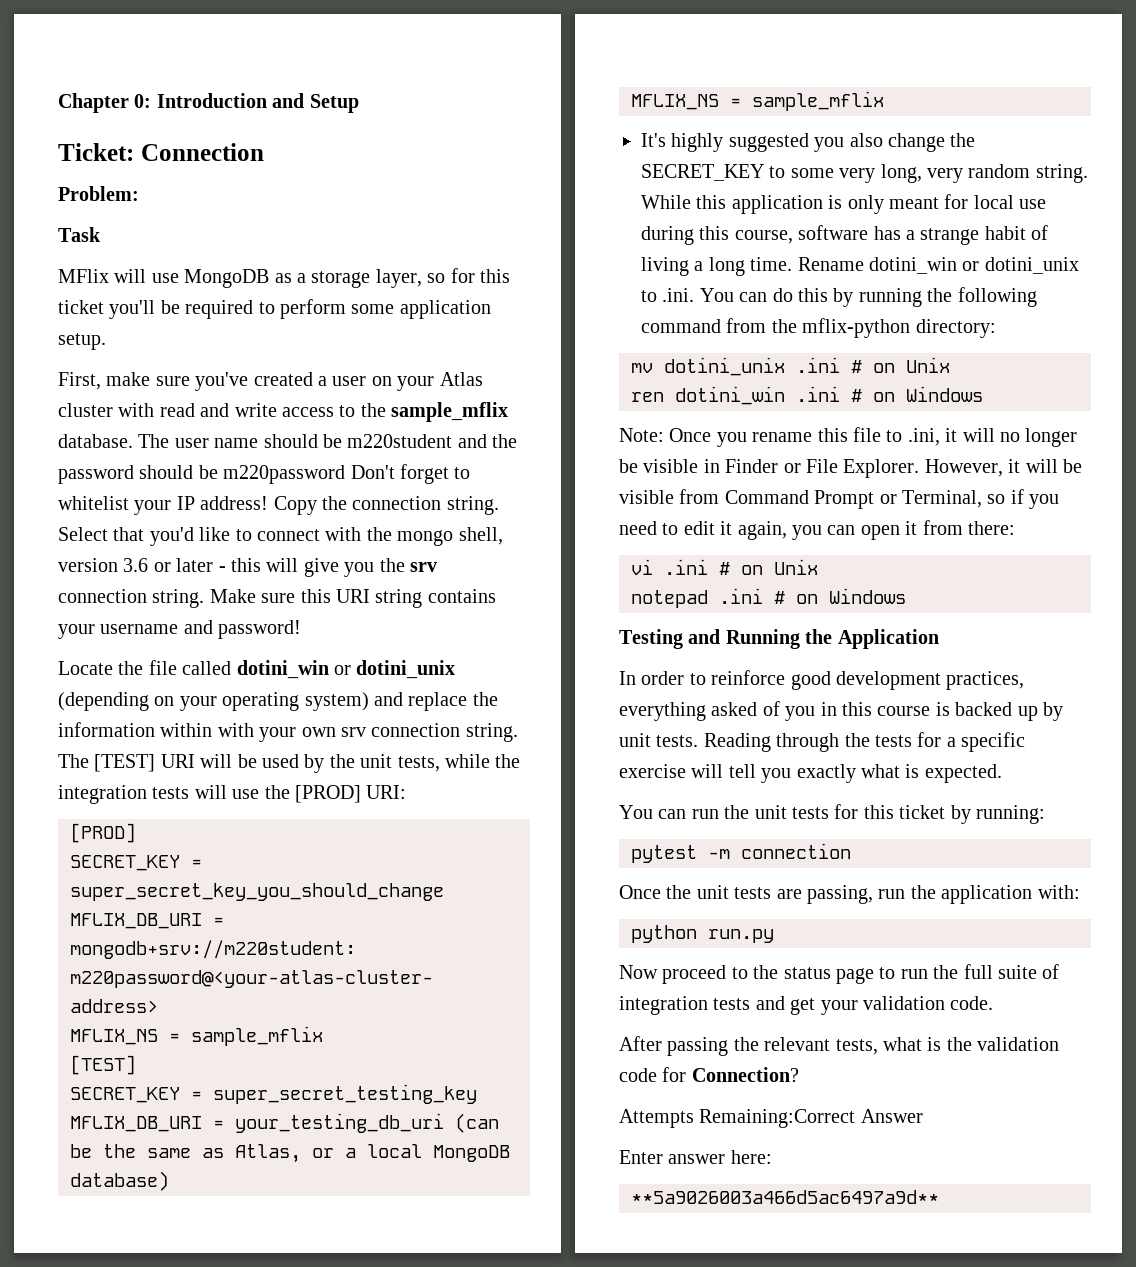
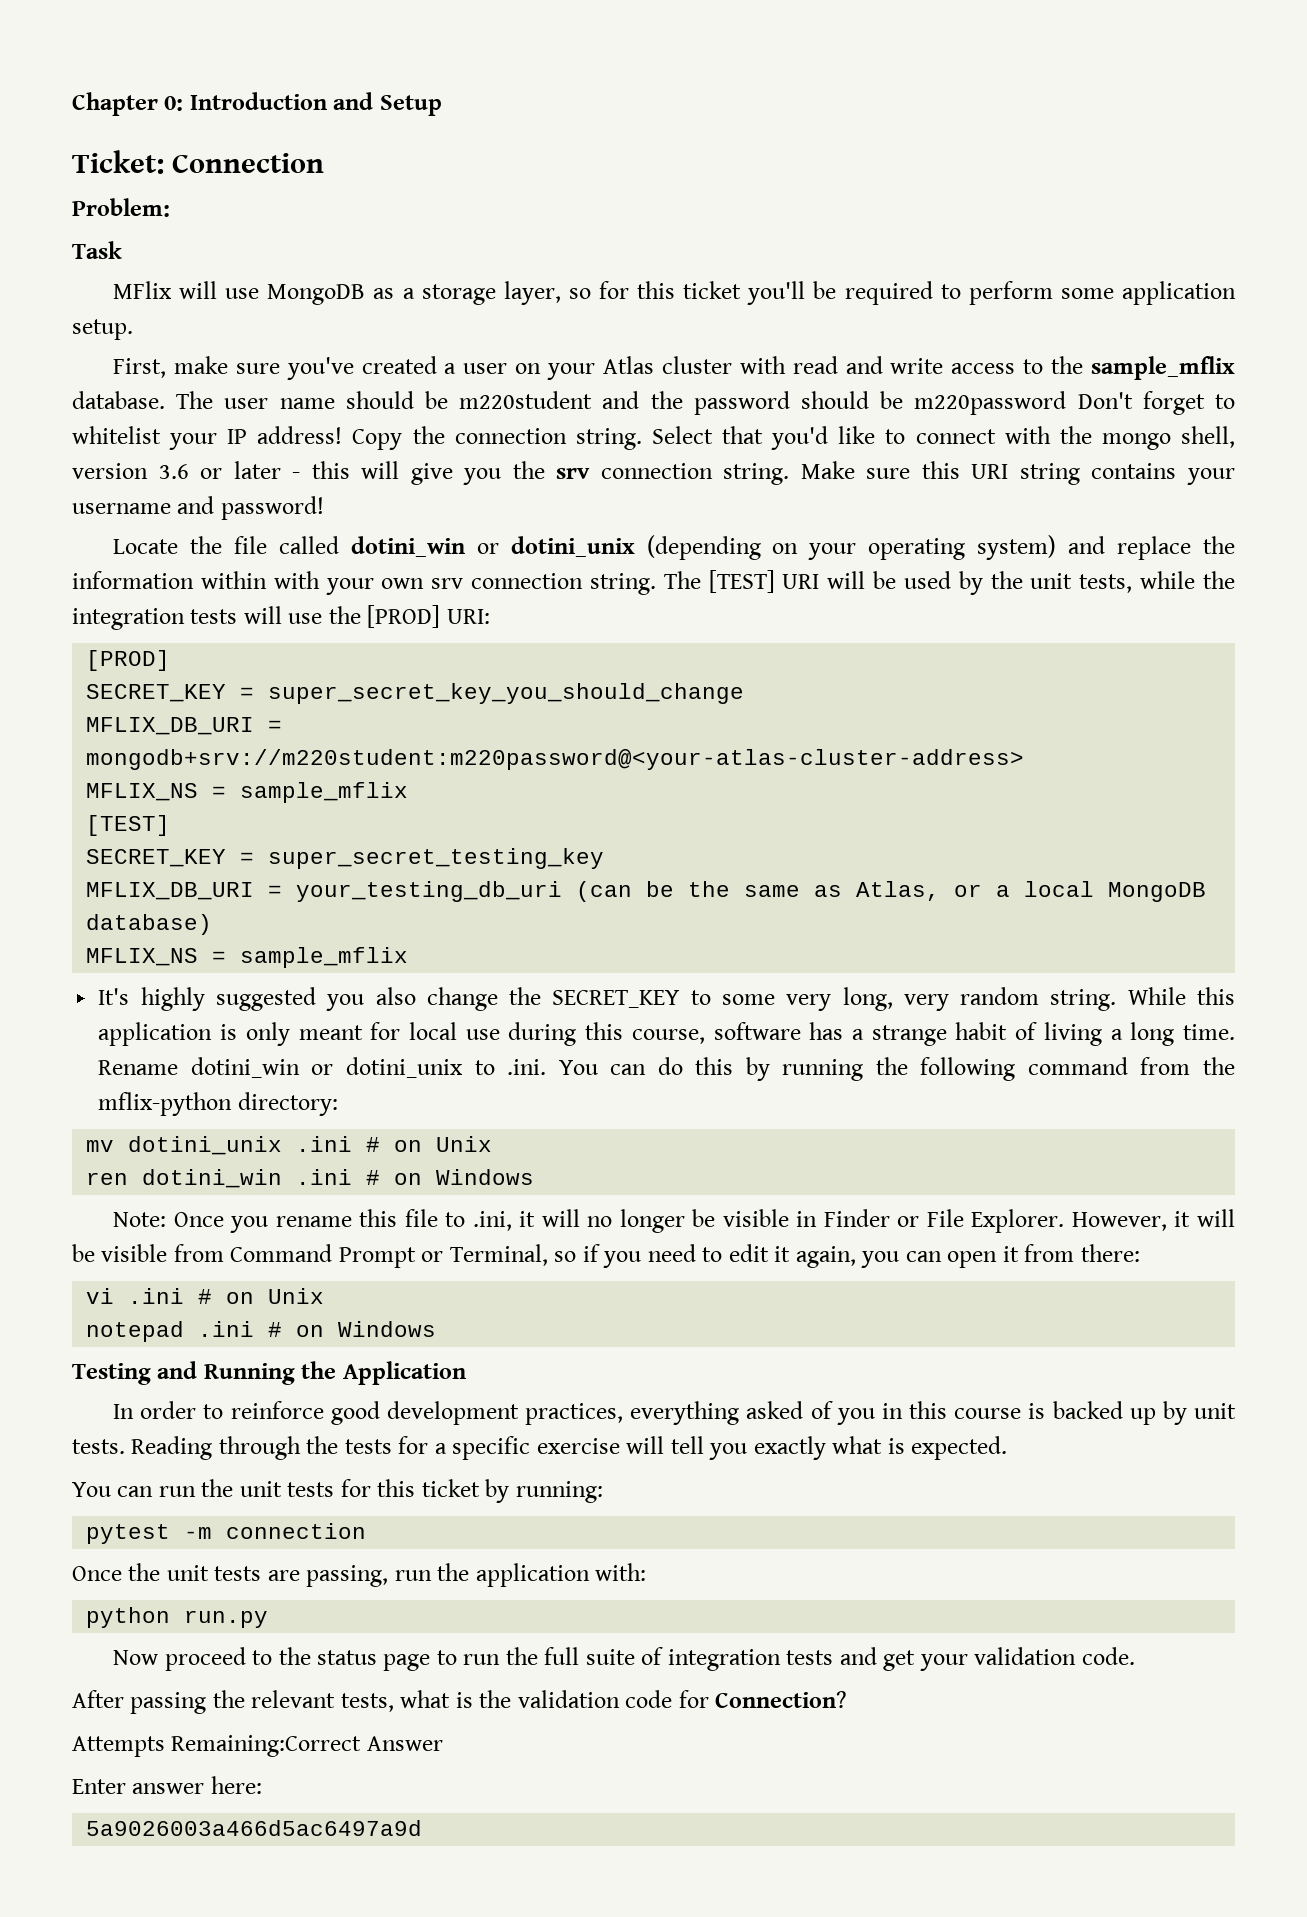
[631,1190,939,1204] **5a9026003a466d5ac6497a9d** -> [86,1820,423,1836] 5a9026003a466d5ac6497a9d

